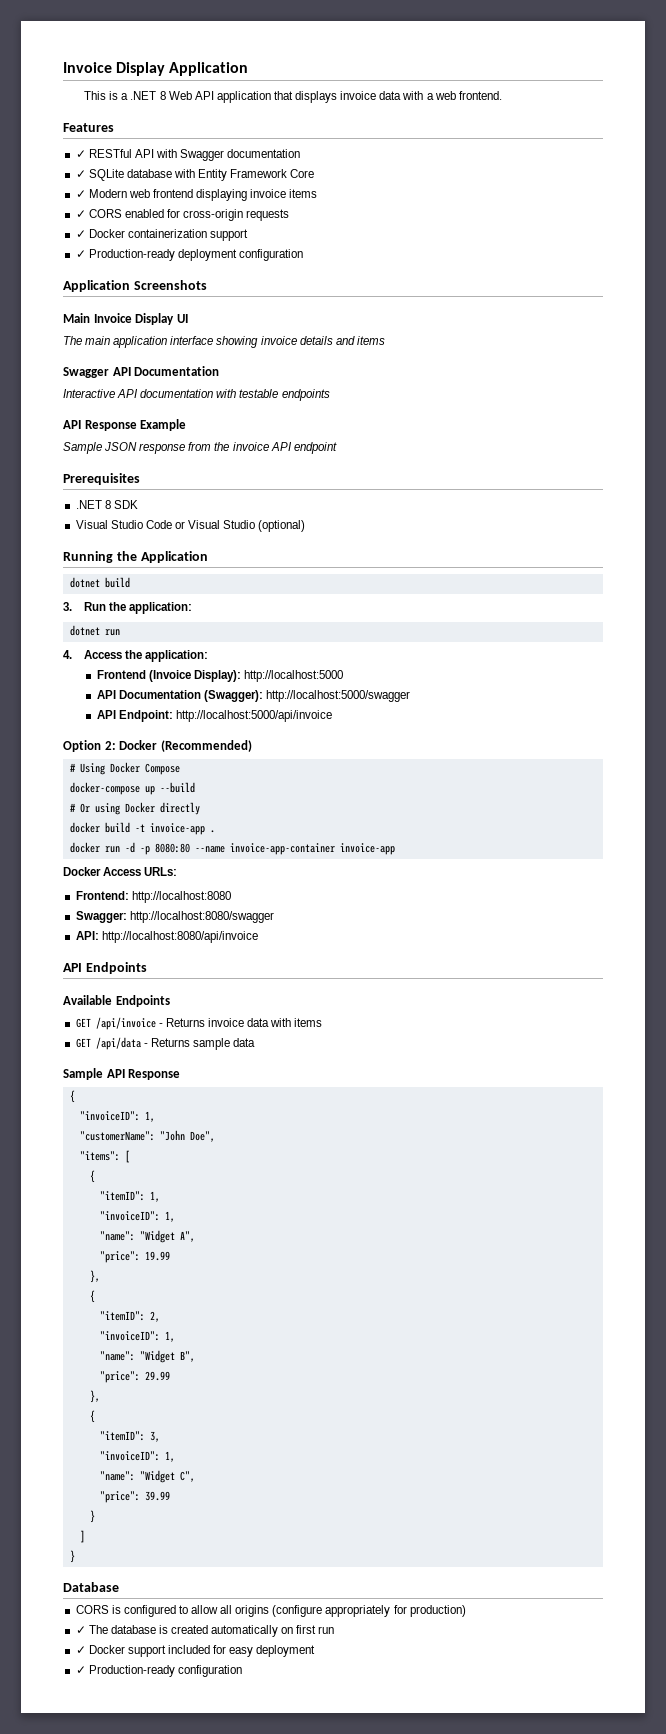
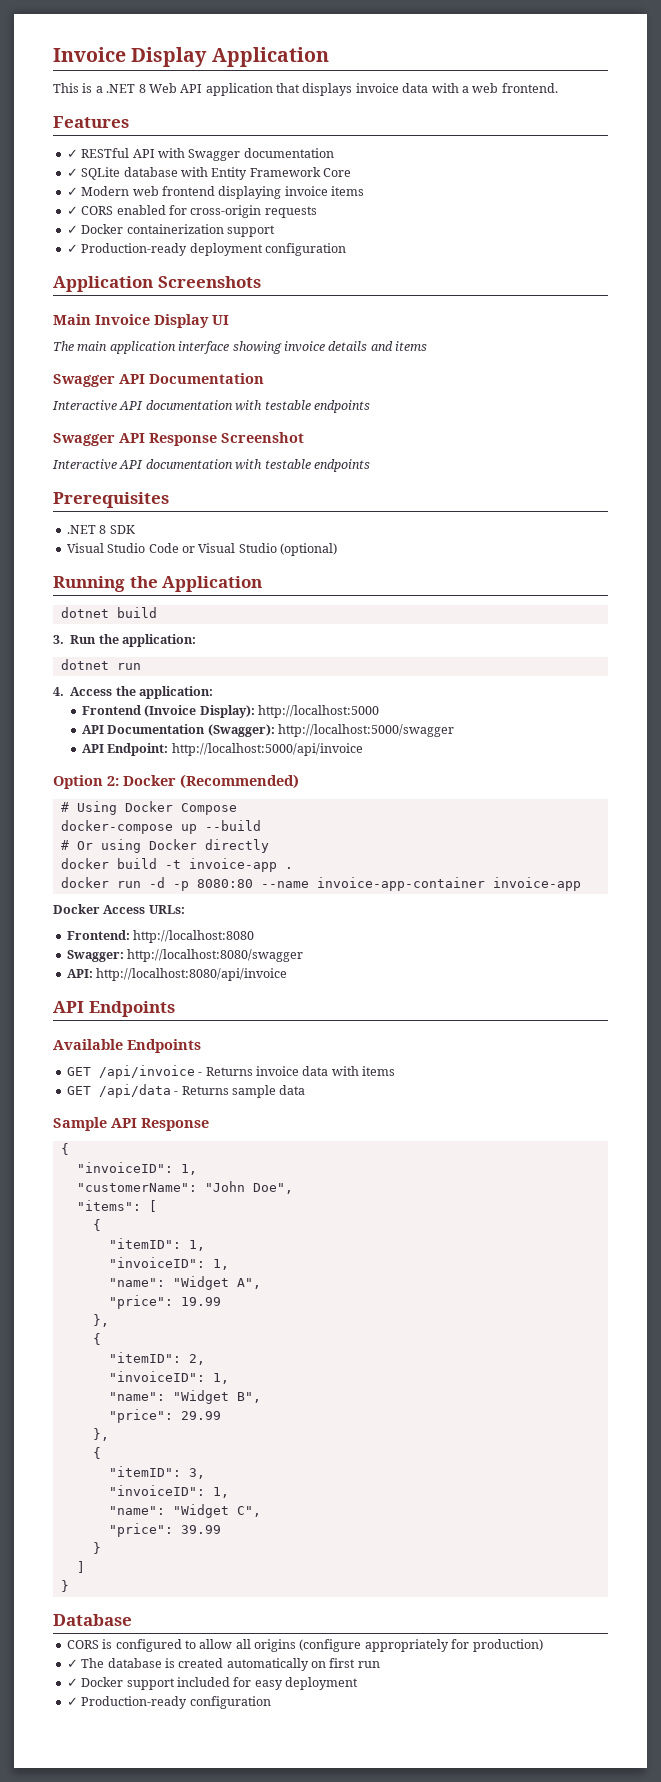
[63,419,187,431] [63,442,337,454] API Response Example // Sample JSON response from the invoice API endpoint -> [53,432,304,446] [52,459,370,472] Swagger API Response Screenshot // Interactive API documentation with testable endpoints

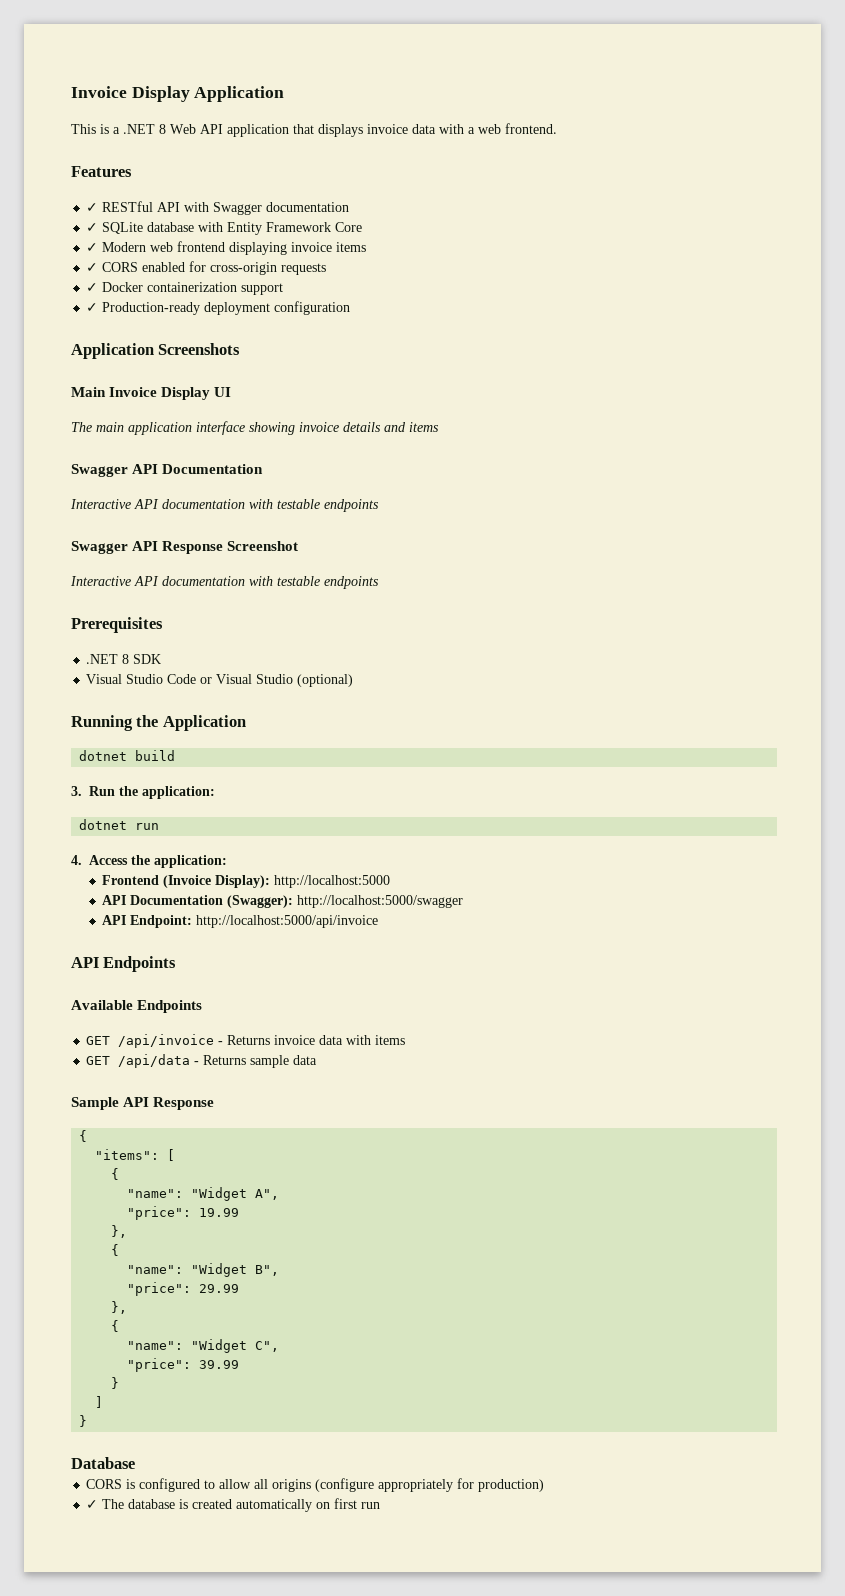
[53,774,299,789] [60,801,237,815] [60,820,261,834] [60,839,269,853] [60,858,293,872] [60,877,581,891] [53,904,185,914] [66,930,255,943] [66,949,304,962] [66,968,288,981] // Option 2: Docker (Recommended) // # Using Docker Compose // docker-compose up --build // # Or using Docker directly // docker build -t invoice-app . // docker run -d -p 8080:80 --name invoice-app-container invoice-app // Docker Access URLs: // Frontend: http://localhost:8080 // Swagger: http://localhost:8080/swagger // API: http://localhost:8080/api/invoice -> (379, 921) none
[76,1162,197,1175] [76,1181,293,1194] // "invoiceID": 1, // "customerName": "John Doe", -> (88, 1136) none
[108,1238,205,1251] [108,1257,229,1270] // "itemID": 1, // "invoiceID": 1, -> (120, 1174) none
[108,1352,205,1365] [108,1371,229,1384] // "itemID": 2, // "invoiceID": 1, -> (120, 1250) none
[108,1466,205,1479] [108,1485,229,1498] // "itemID": 3, // "invoiceID": 1, -> (120, 1326) none
[66,1677,358,1690] [66,1696,271,1709] // ✓ Docker support included for easy deployment // ✓ Production-ready configuration -> (381, 1505) none

